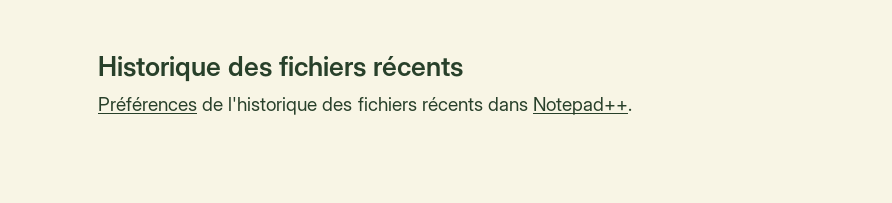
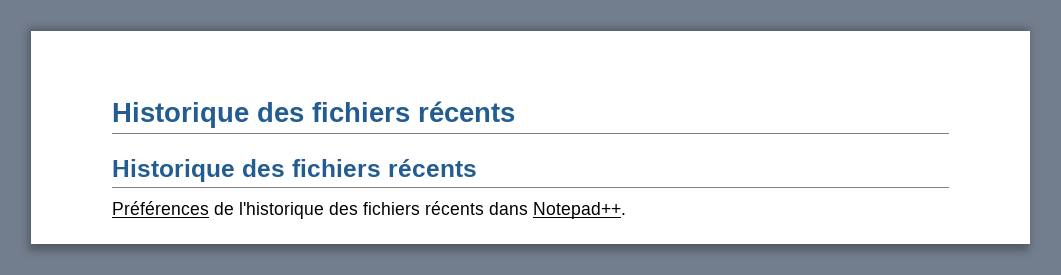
[98,56,464,82] Historique des fichiers récents -> [112,101,515,128] [112,159,477,182] Historique des fichiers récents // Historique des fichiers récents

